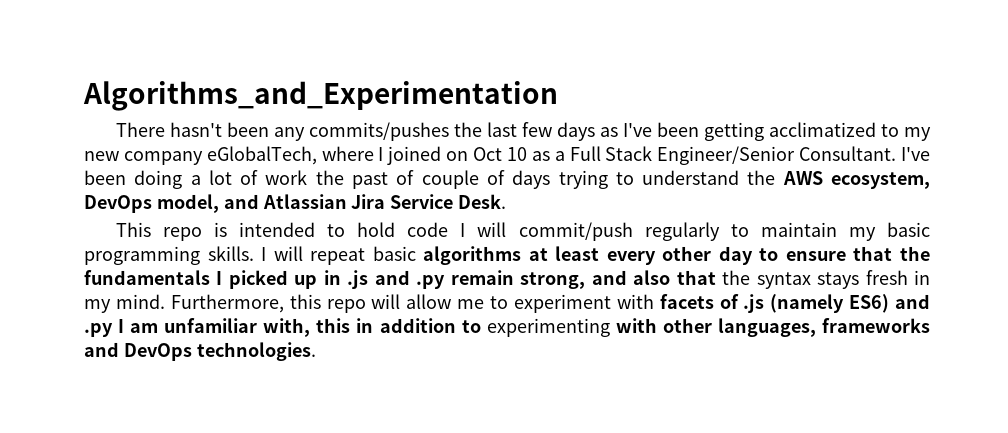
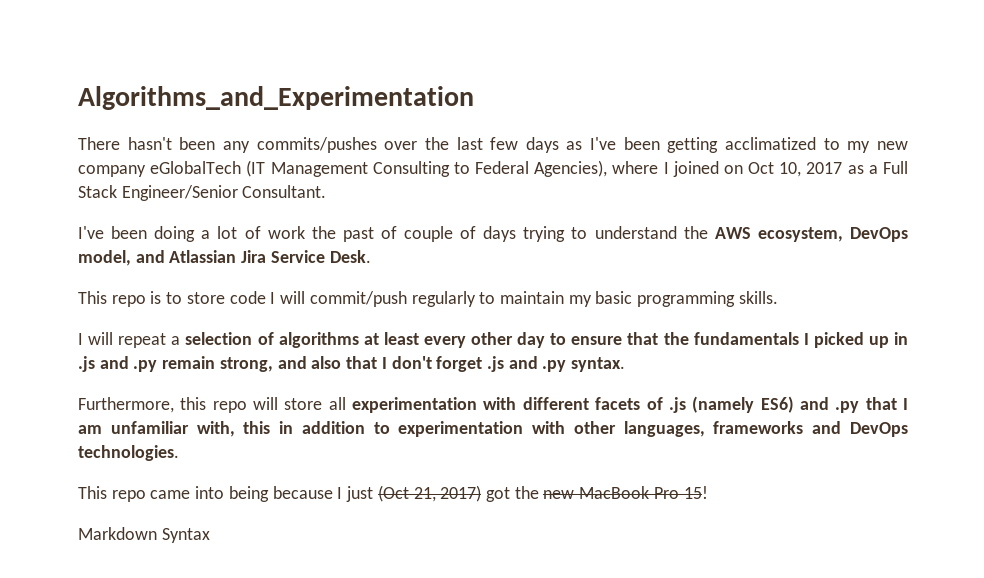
(449, 131) none -> [384,141,418,150] over
[206,146,317,165] eGlobalTech, -> [150,160,608,177] eGlobalTech (IT Management Consulting to Federal Agencies),
[506,147,527,161] 10 -> [779,162,843,177] 10, 2017
(897, 153) none -> (327, 191) //
[239,222,396,237] intended to hold -> [166,292,225,304] to store
(254, 253) none -> (778, 297) //
[372,246,416,261] basic -> [171,332,274,345] a selection of
[722,270,931,289] [84,294,654,313] the syntax stays fresh in my mind. Furthermore, this repo will allow me to experiment with -> [381,356,626,372] [78,397,589,413] I don't forget .js and .py syntax. // Furthermore, this repo will store all experimentation with different
(113, 330) none -> [865,397,897,410] that
[486,318,610,337] experimenting -> [398,421,524,437] experimentation
(316, 351) none -> [78,485,708,502] [78,527,210,543] // This repo came into being because I just (Oct 21, 2017) got the new MacBook Pro 15! // Markdown Syntax

